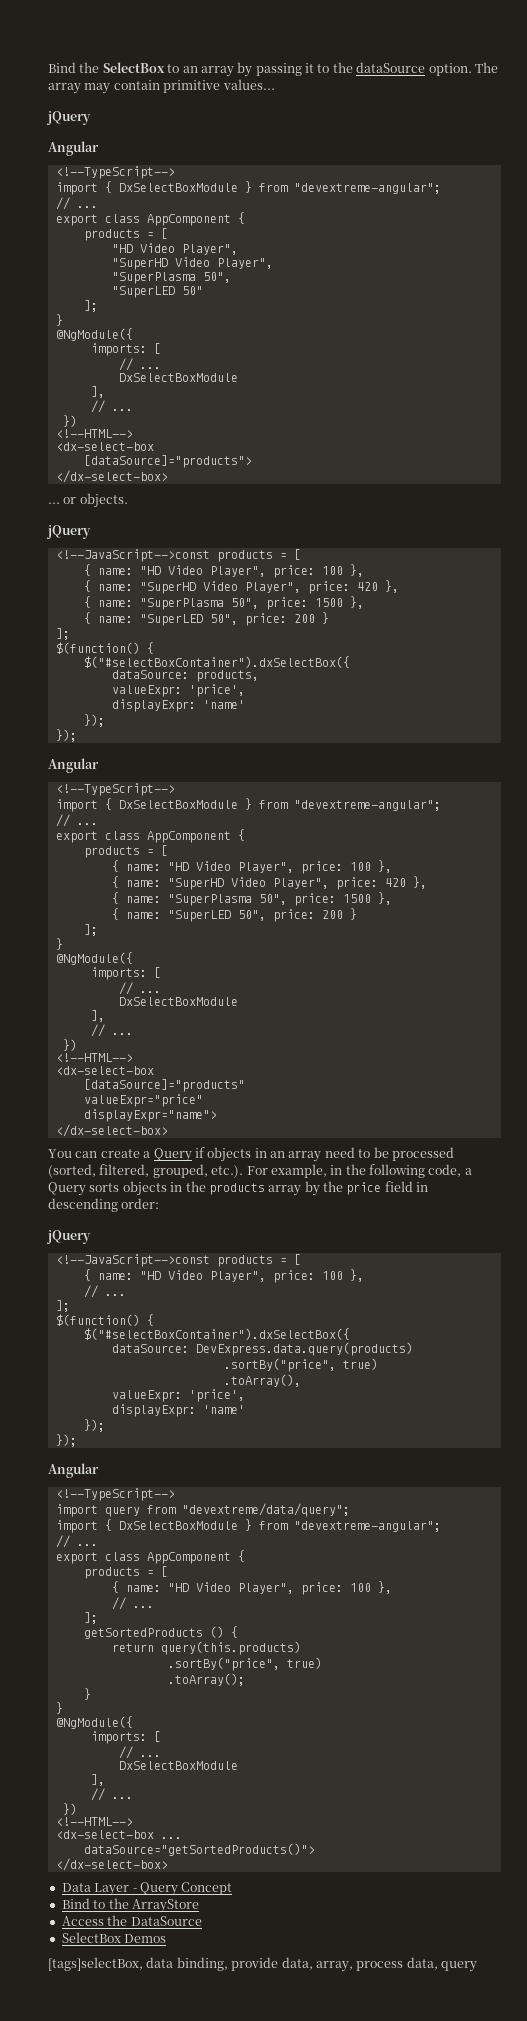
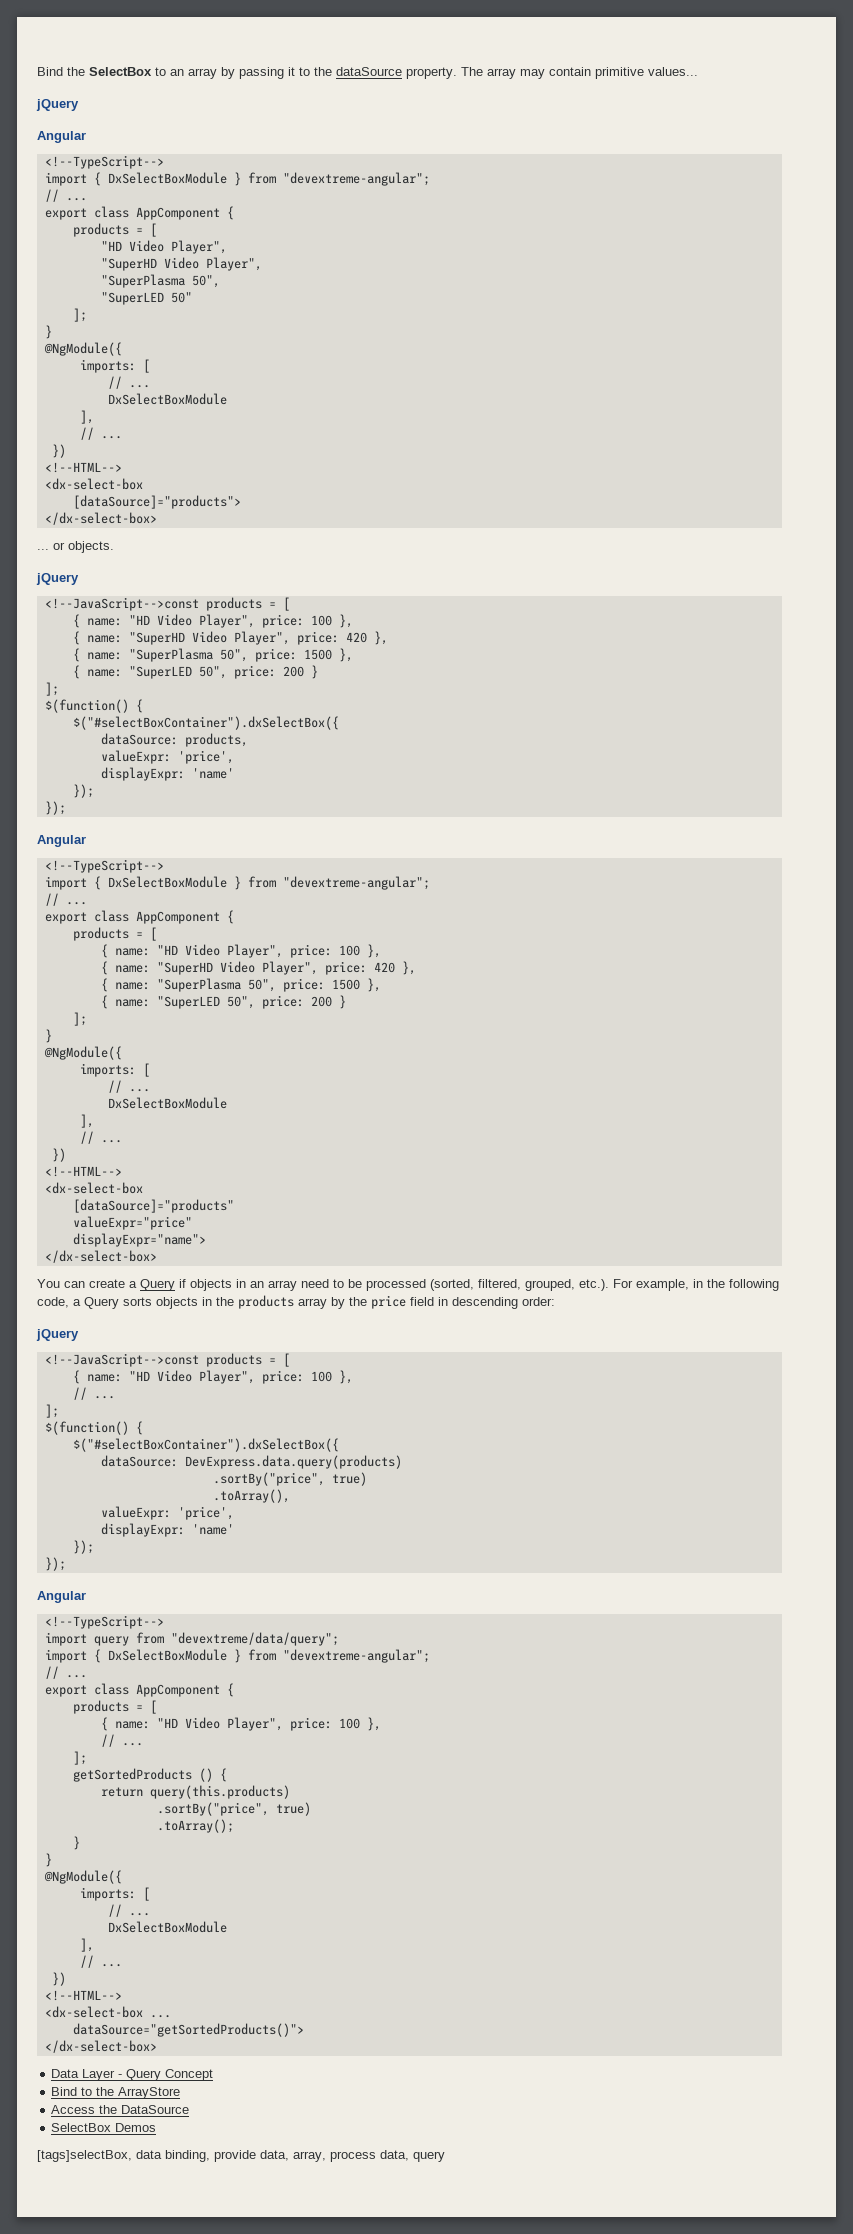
[428,63,472,76] option. -> [406,67,457,79] property.

